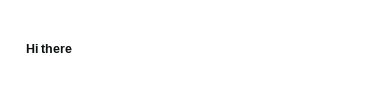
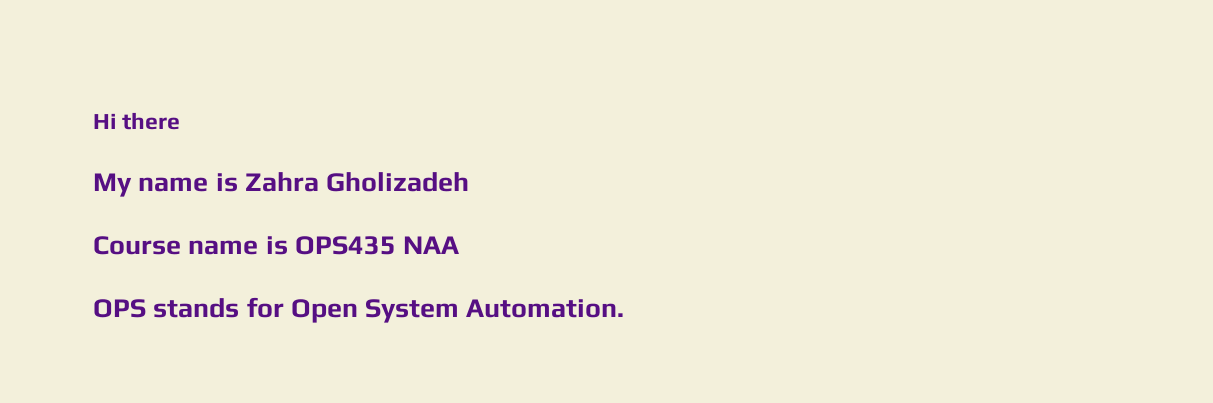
(73, 48) none -> [93,172,470,197] [93,236,460,255] [93,297,625,323] // My name is Zahra Gholizadeh // Course name is OPS435 NAA // OPS stands for Open System Automation.

